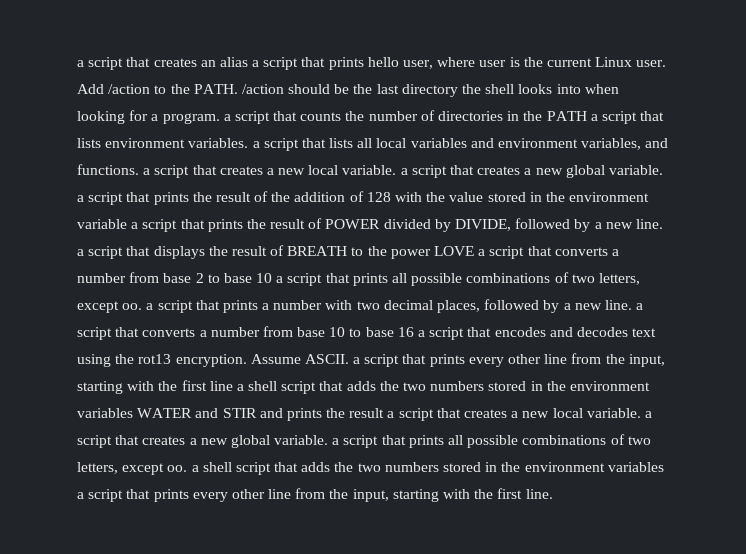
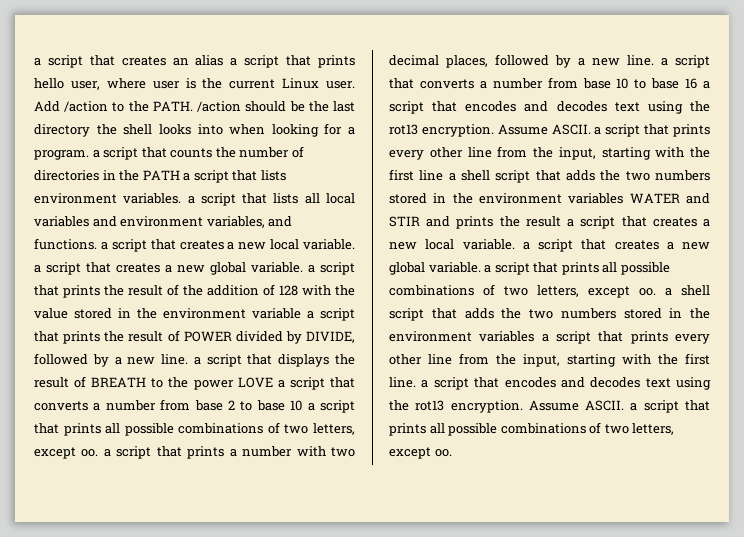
(553, 494) none -> [421,377,711,390] [389,400,710,413] [389,422,675,436] [389,447,452,459] a script that encodes and decodes text using the rot13 encryption. Assume ASCII. a script that prints all possible combinations of two letters, except oo.

